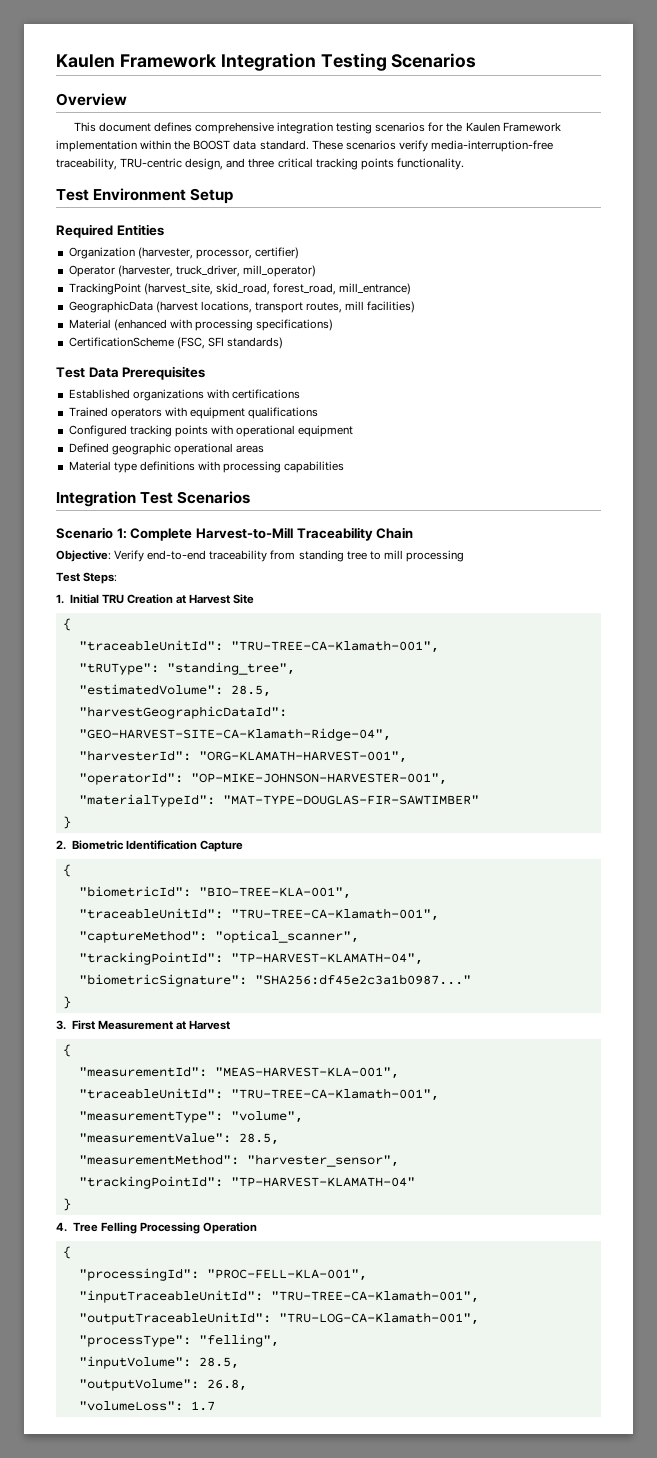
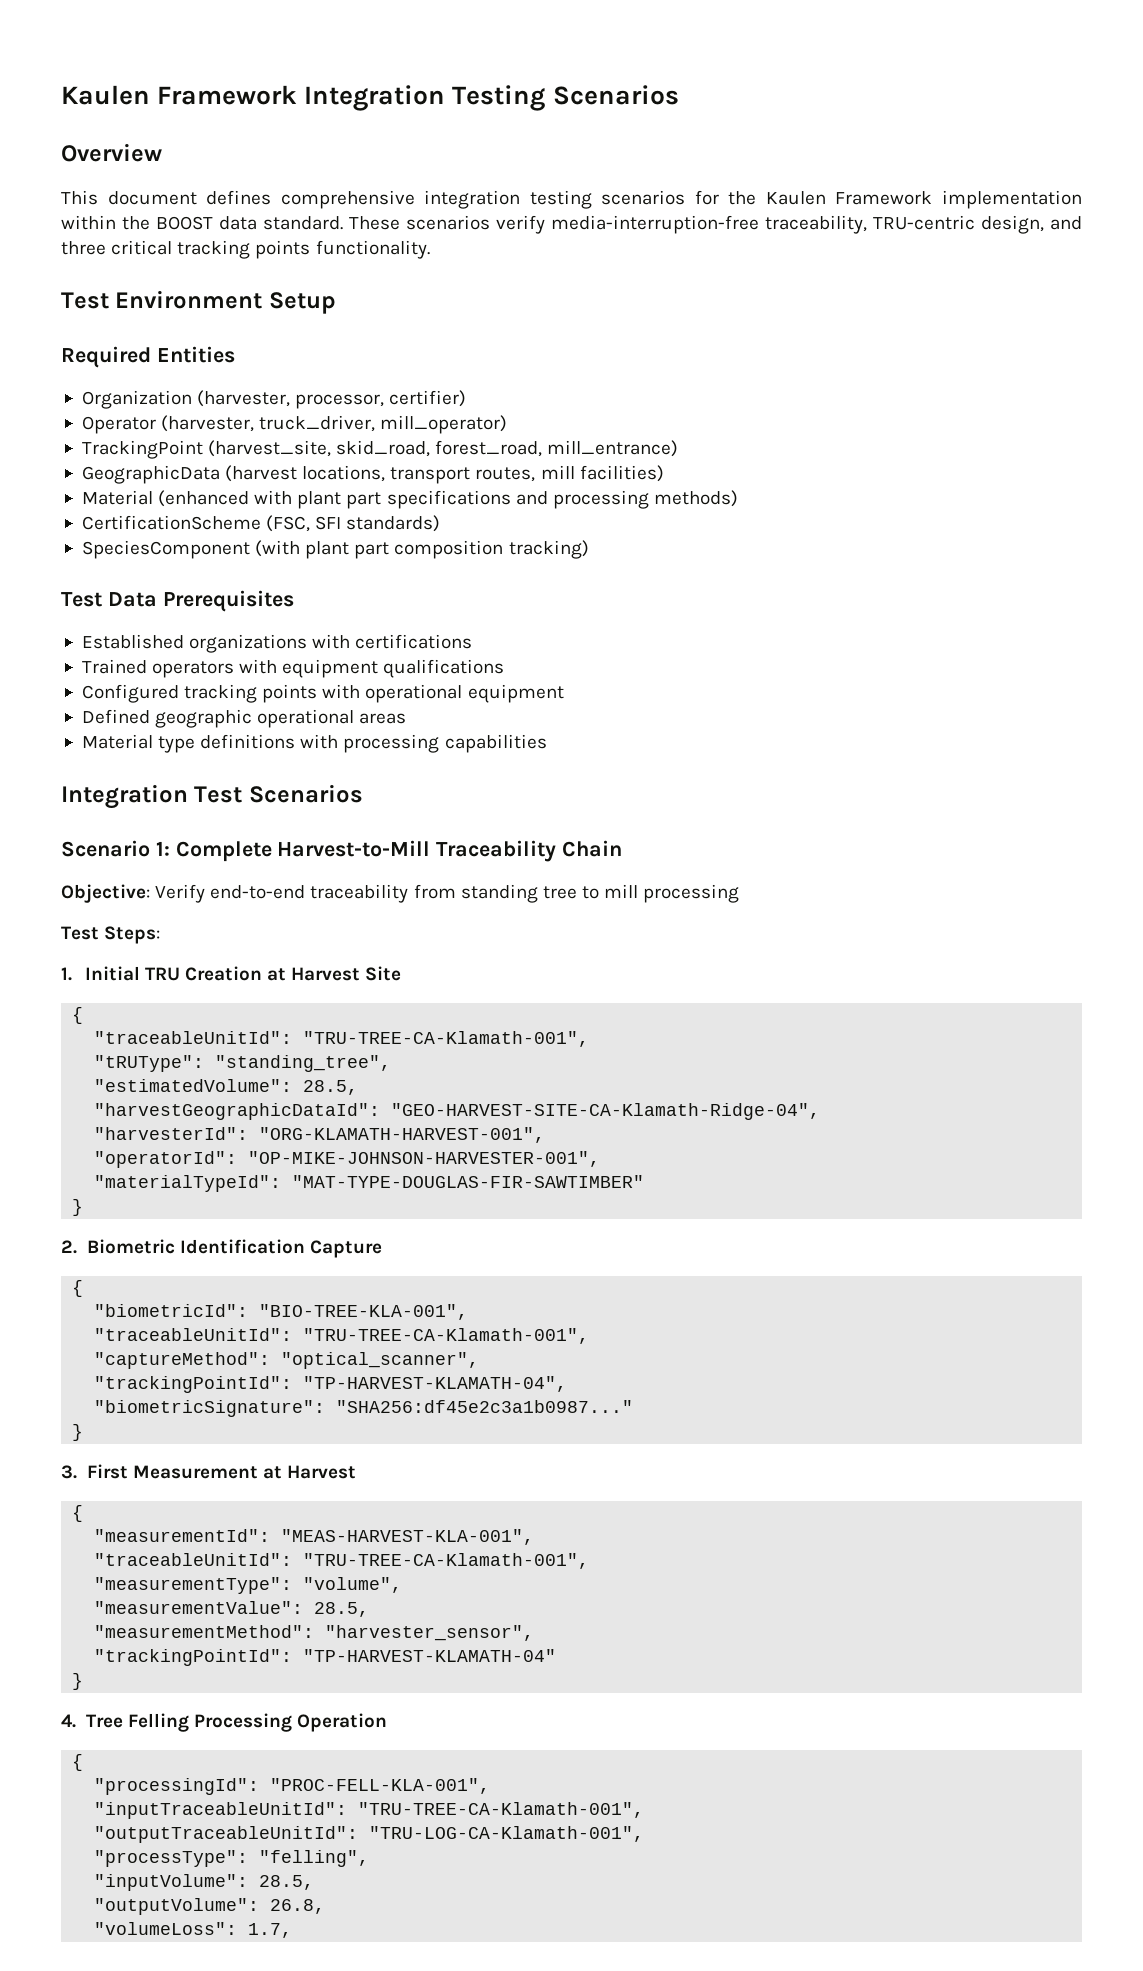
[194,319,334,331] [68,337,283,349] processing specifications) // CertificationScheme (FSC, SFI standards) -> [297,490,738,509] [81,515,441,532] [81,540,589,559] plant part specifications and processing methods) // CertificationScheme (FSC, SFI standards) // SpeciesComponent (with plant part composition tracking)
[190,1401,215,1411] 1.7 -> [248,1923,293,1938] 1.7,

